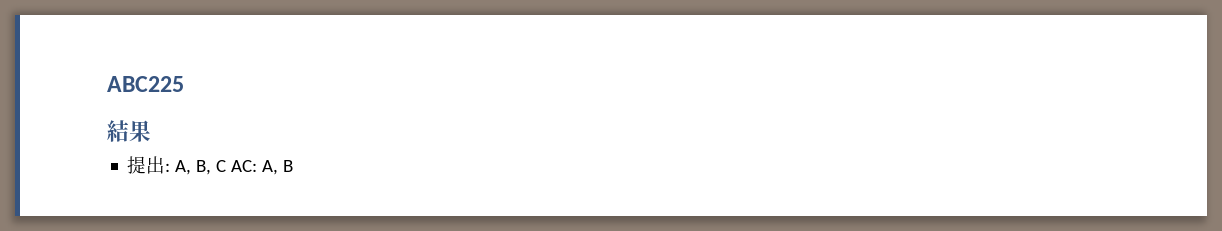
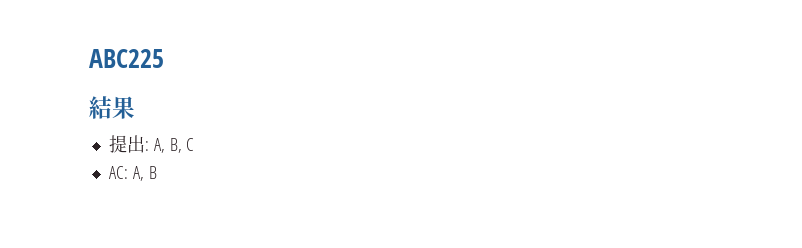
(227, 166) none -> (195, 144) //

